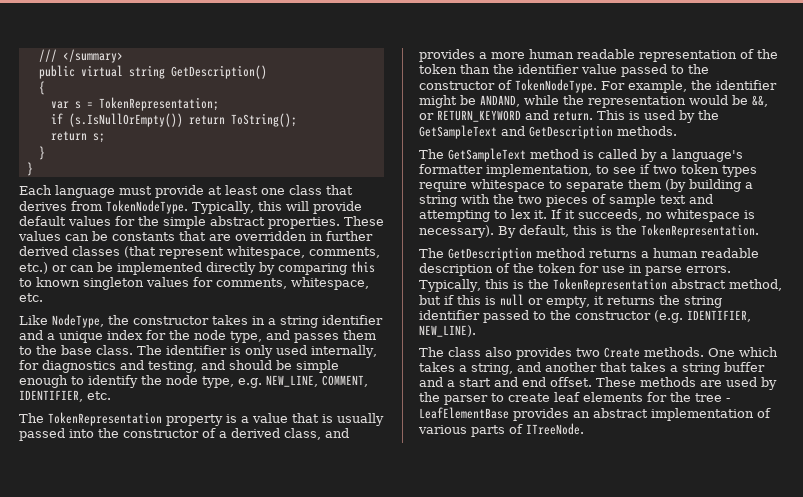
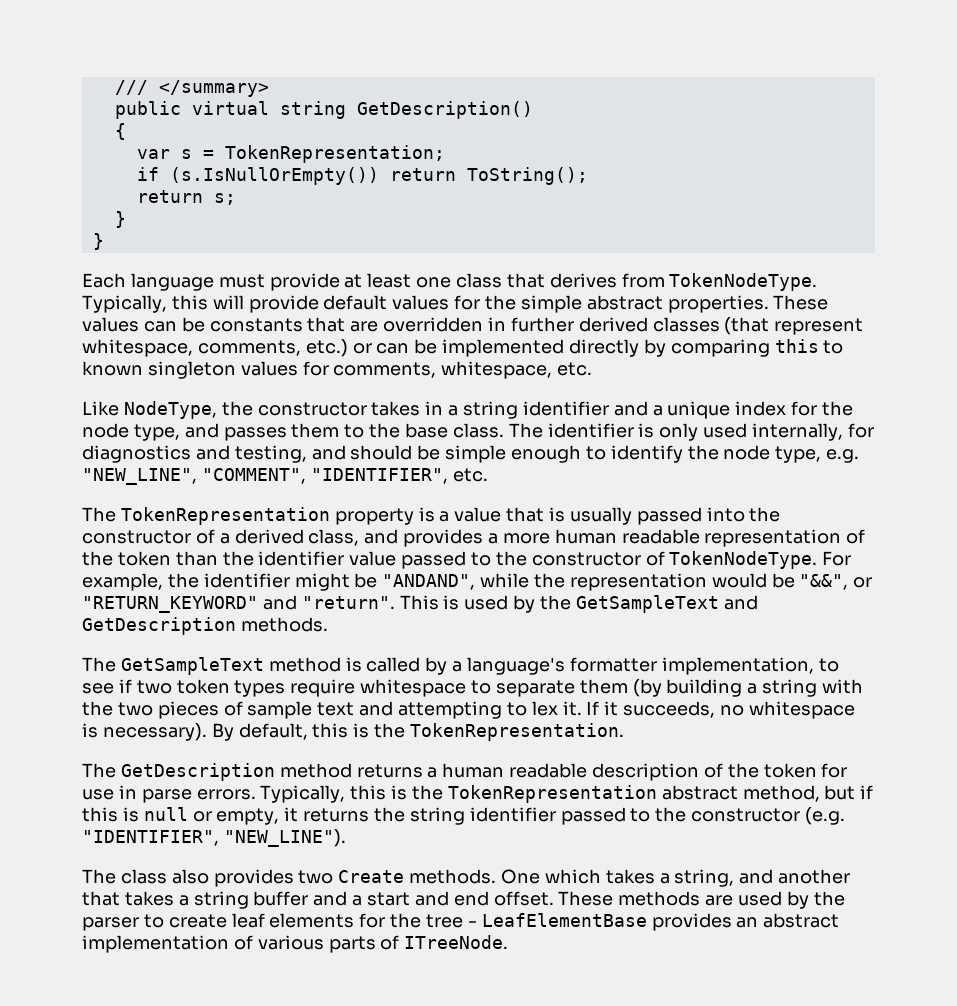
[266,375,368,387] [19,390,83,402] NEW_LINE, COMMENT, IDENTIFIER, -> [82,468,448,485] "NEW_LINE", "COMMENT", "IDENTIFIER",
[480,95,520,107] ANDAND, -> [382,574,476,590] "ANDAND",
[752,95,768,107] [419,110,593,122] &&, or RETURN_KEYWORD and return. -> [799,574,873,590] [82,595,395,613] "&&", or "RETURN_KEYWORD" and "return".
[687,310,751,322] [419,325,476,337] IDENTIFIER, NEW_LINE). -> [82,829,346,847] "IDENTIFIER", "NEW_LINE").

